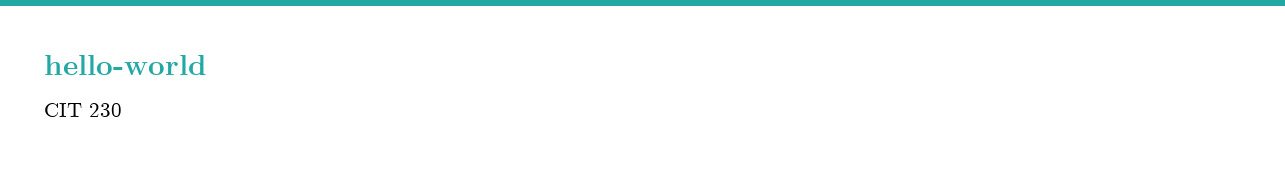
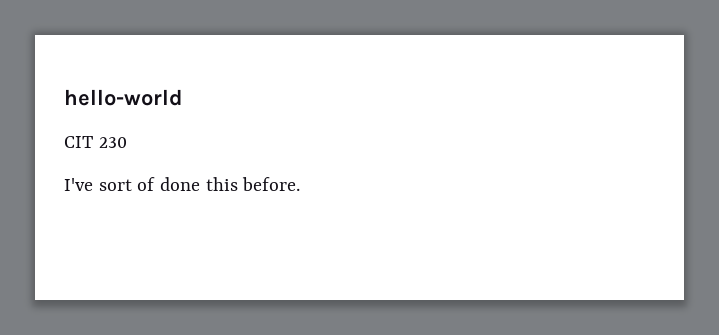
(122, 110) none -> [64,177,301,191] // I've sort of done this before.

